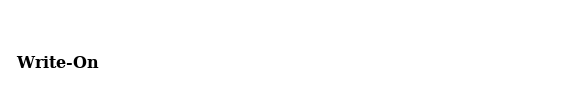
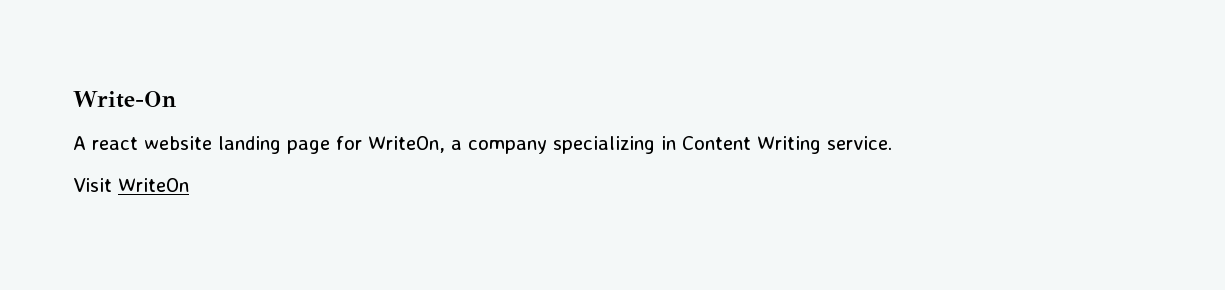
(99, 62) none -> [73,136,892,154] [73,178,189,192] // A react website landing page for WriteOn, a company specializing in Content Writing service. // Visit WriteOn

